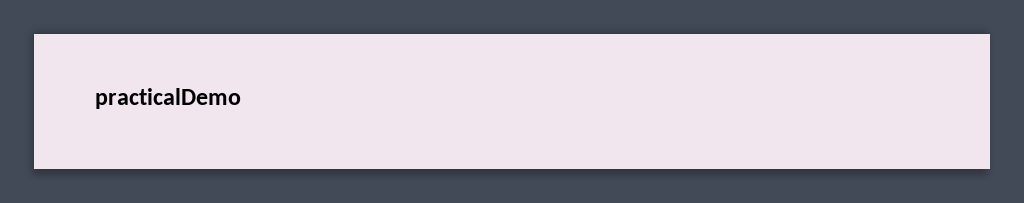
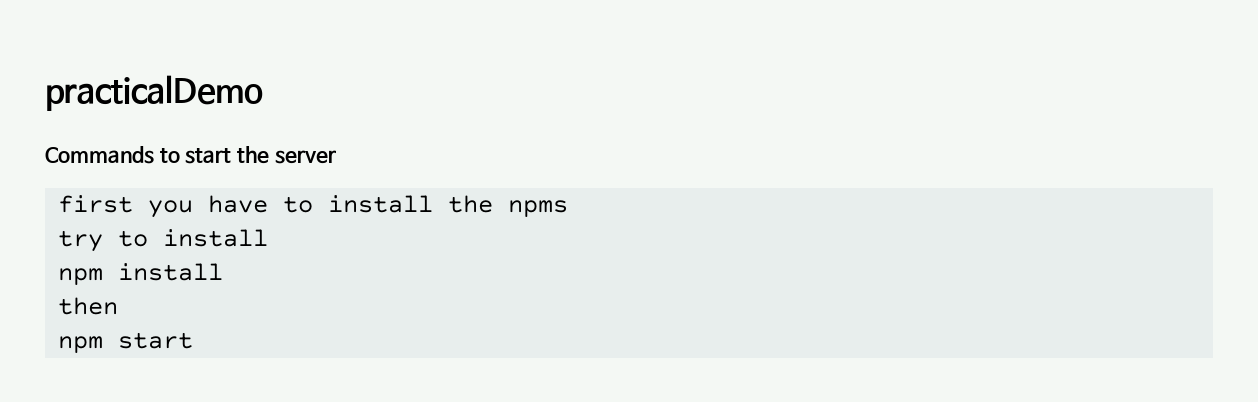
(241, 98) none -> [45,146,336,164] [57,195,568,218] [57,229,268,252] [57,263,223,285] [57,297,118,315] [57,332,193,353] // Commands to start the server // first you have to install the npms // try to install // npm install // then // npm start

